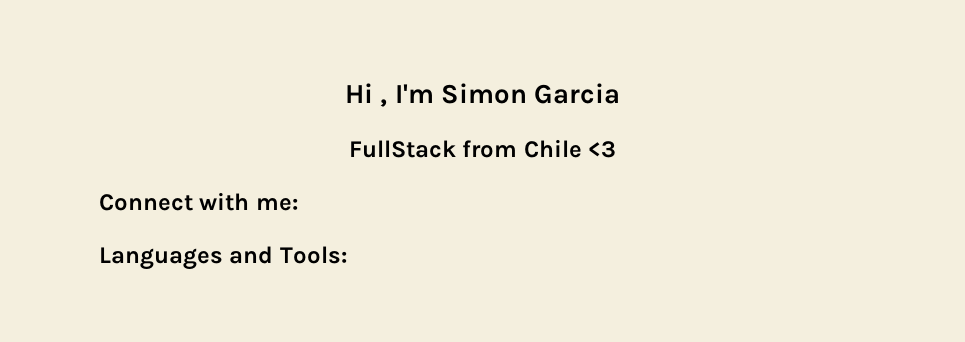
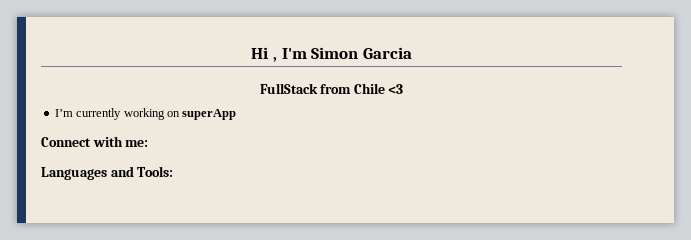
(617, 149) none -> [54,108,237,120] // I’m currently working on superApp

